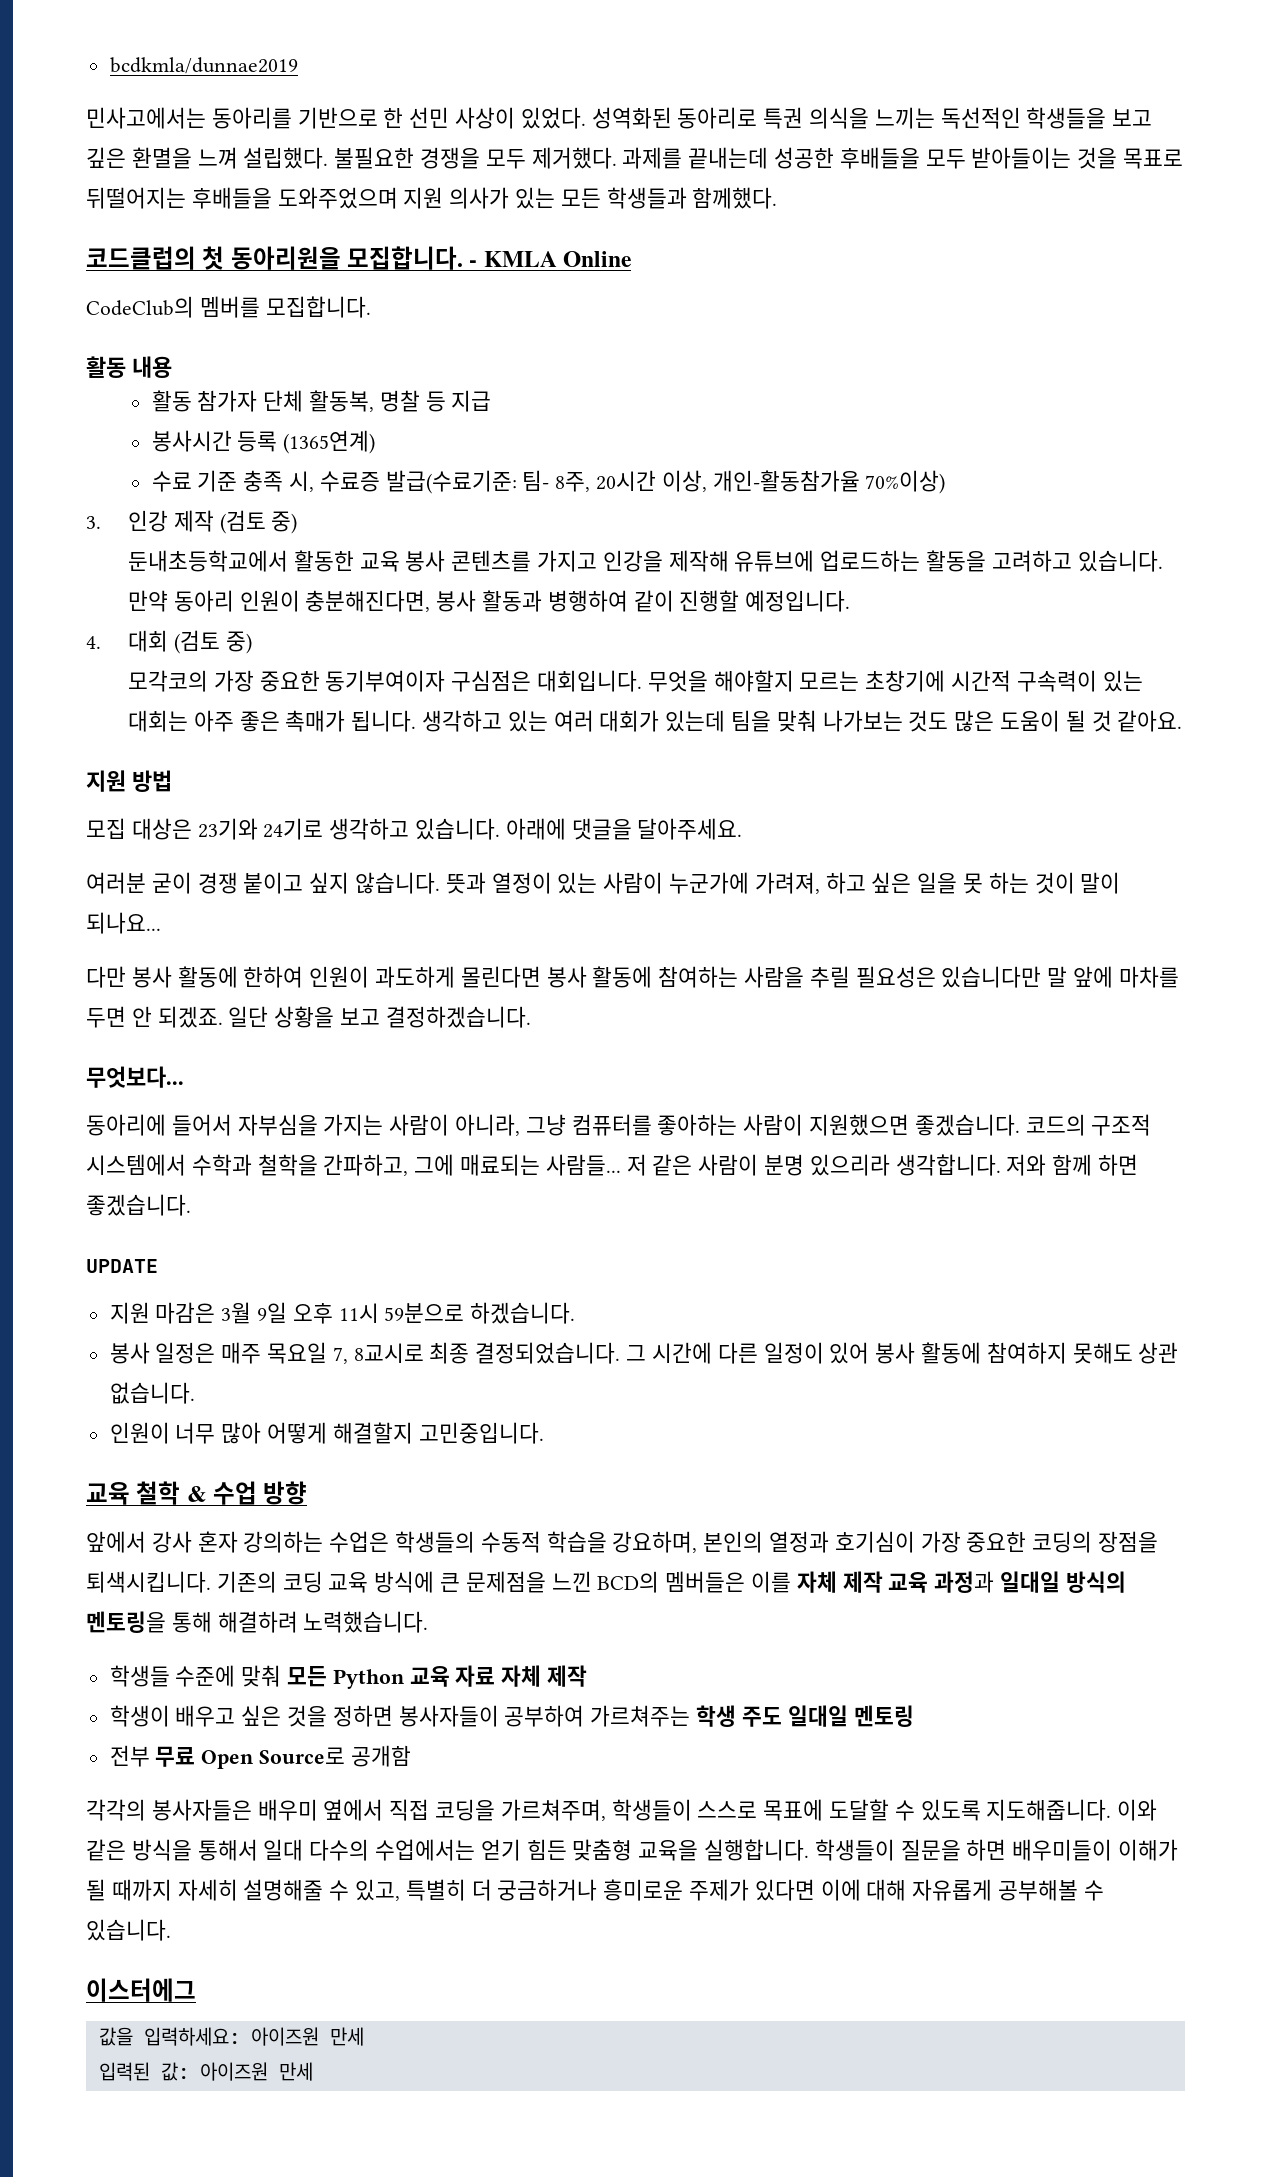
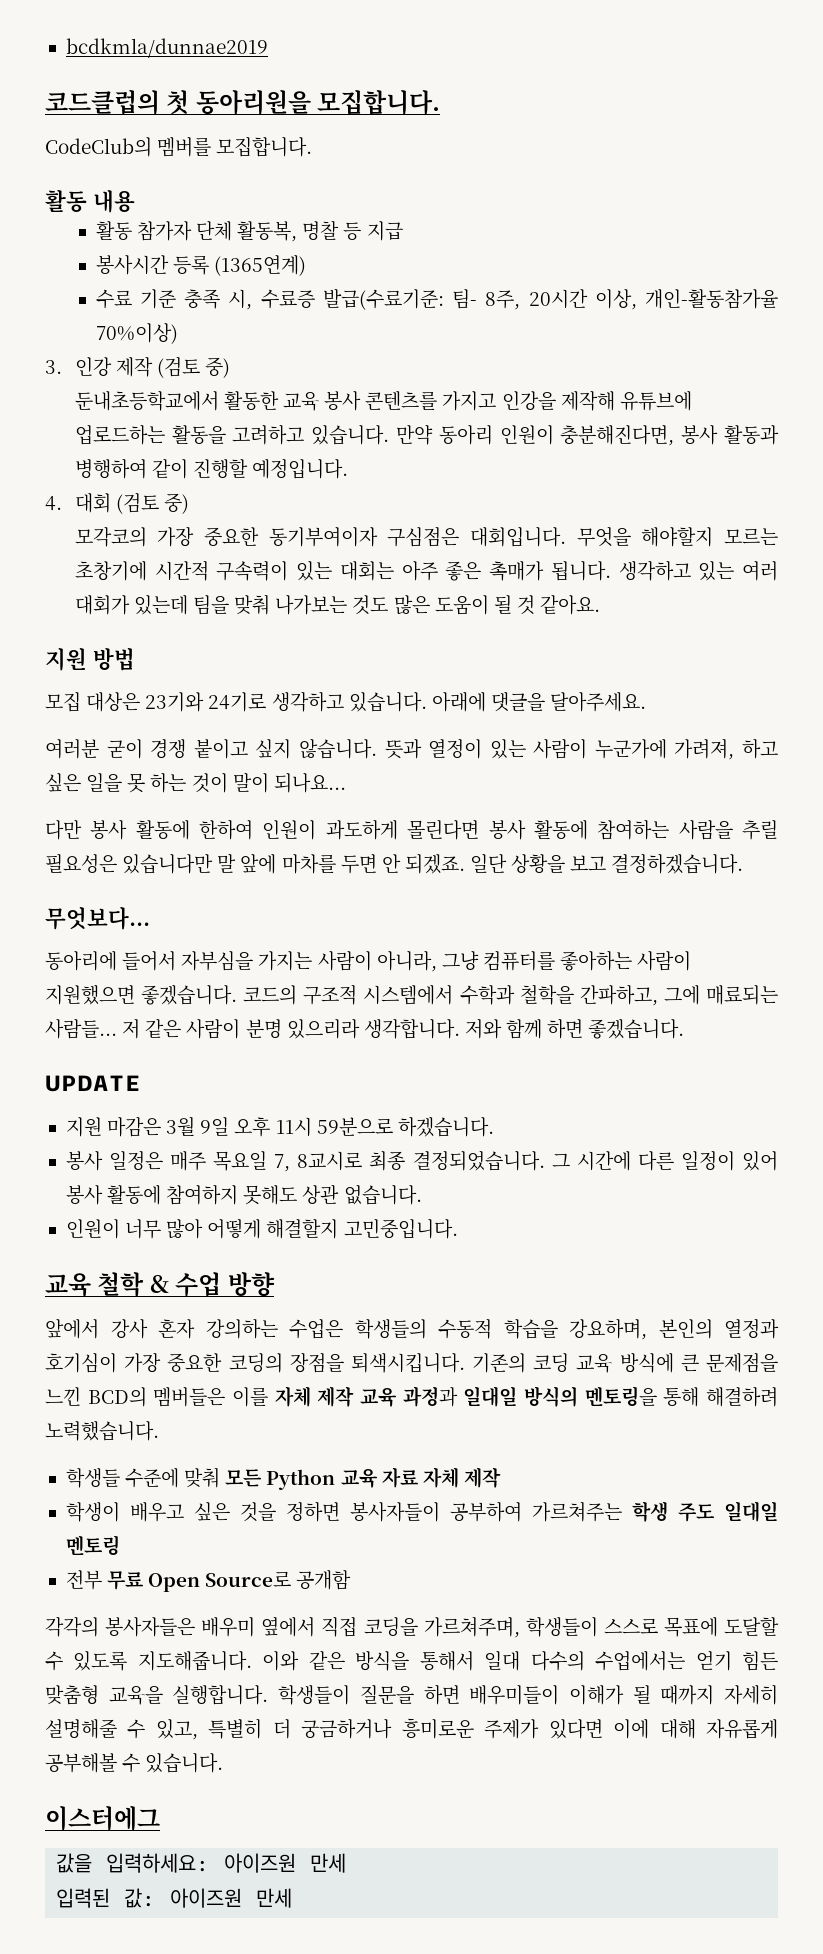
[86,107,1153,129] [86,147,1184,169] [86,187,778,209] // 민사고에서는 동아리를 기반으로 한 선민 사상이 있었다. 성역화된 동아리로 특권 의식을 느끼는 독선적인 학생들을 보고 깊은 환멸을 느껴 설립했다. 불필요한 경쟁을 모두 제거했다. 과제를 끝내는데 성공한 후배들을 모두 받아들이는 것을 목표로 뒤떨어지는 후배들을 도와주었으며 지원 의사가 있는 모든 학생들과 함께했다. -> (268, 48) none
[469,251,633,267] - KMLA Online -> (441, 102) none

